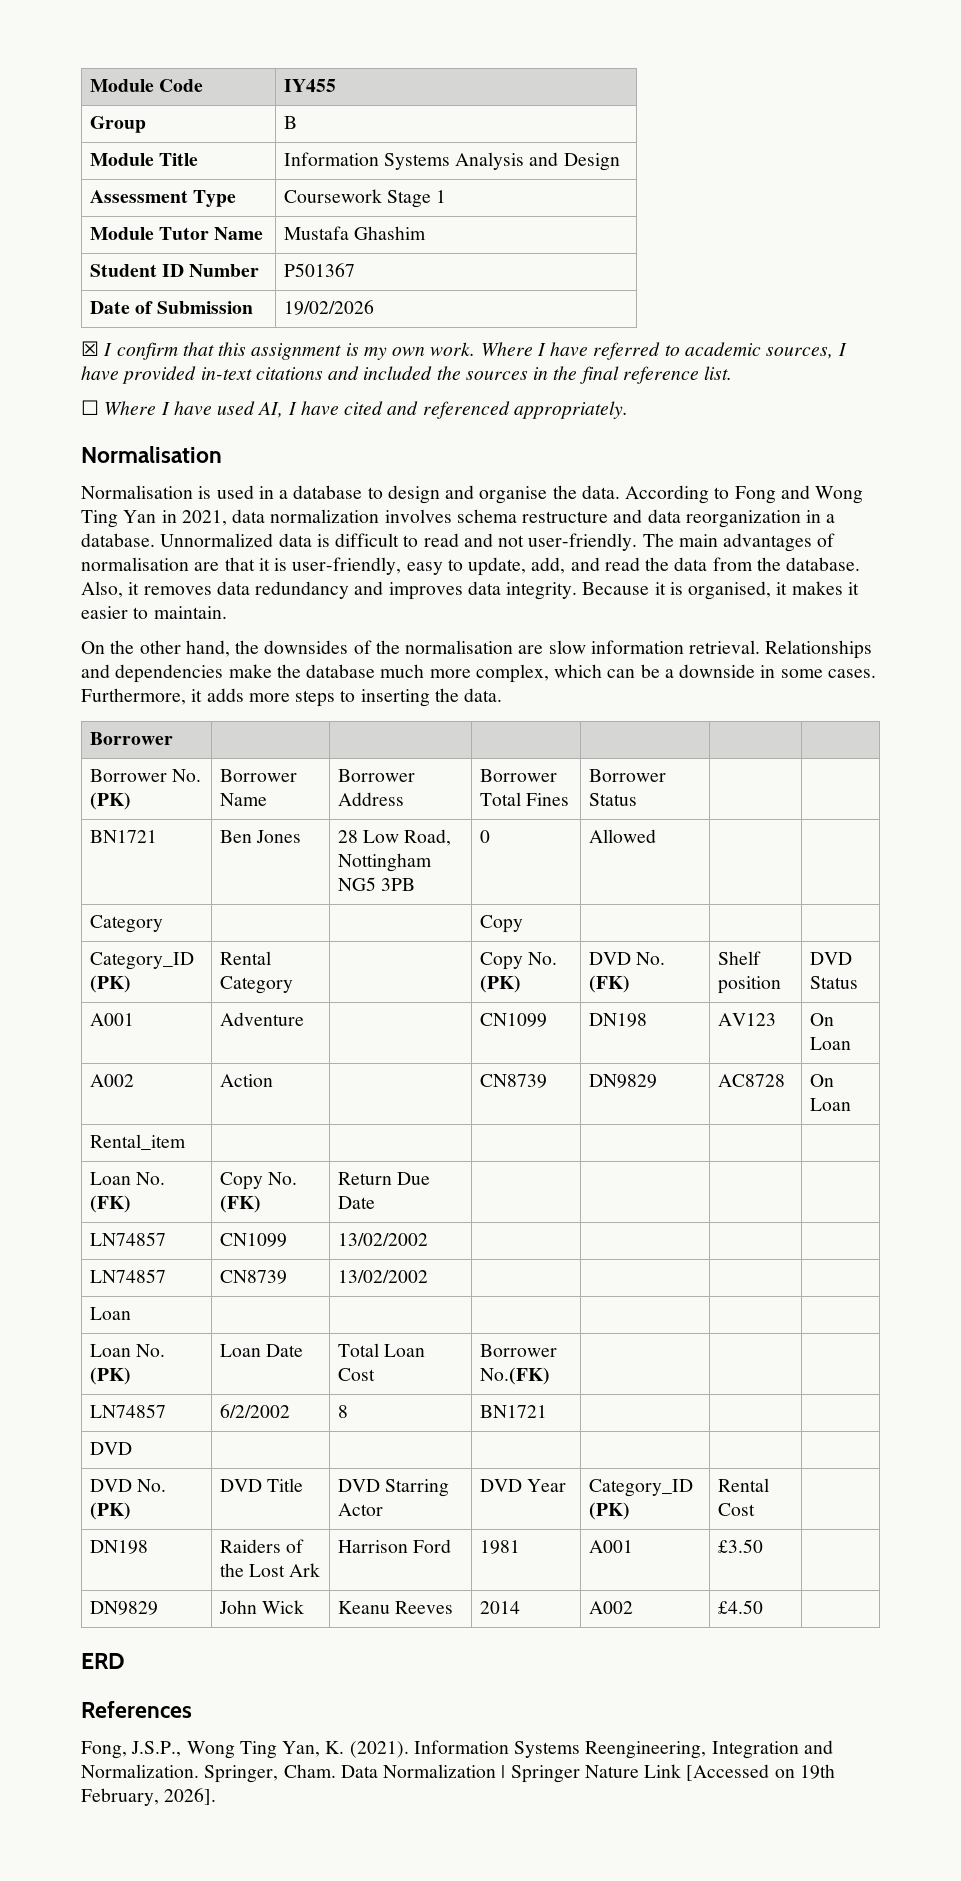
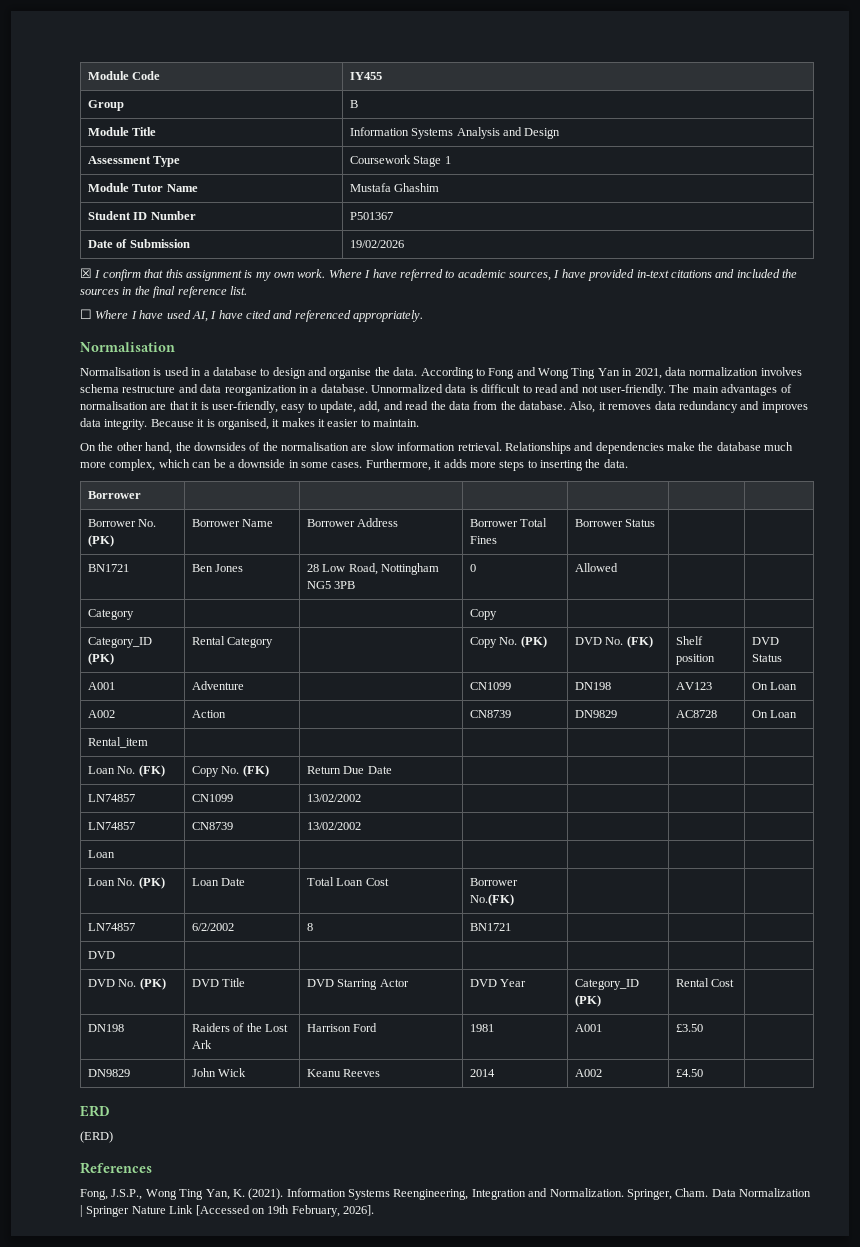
(125, 1661) none -> [80,1131,113,1143] // (ERD)

